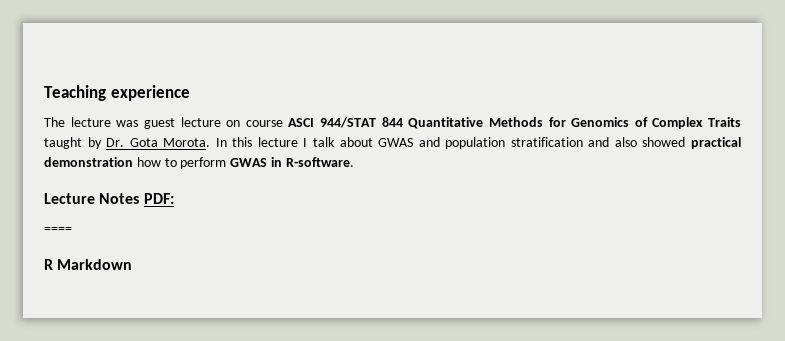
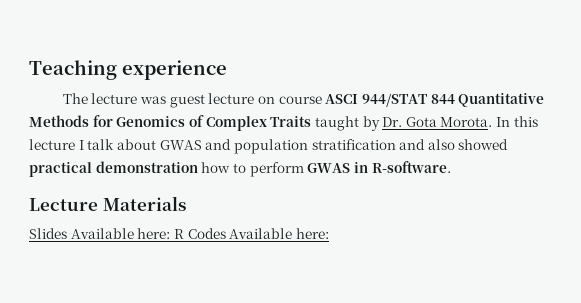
[99,193,174,204] [44,227,72,233] [44,259,133,270] Notes PDF: // ==== // R Markdown -> [102,196,186,211] [29,228,329,239] Materials // Slides Available here: R Codes Available here:

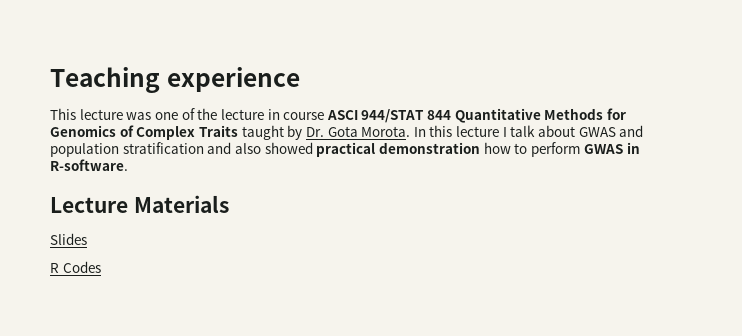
[62,93,88,104] The -> [50,108,76,120] This
[169,93,275,108] guest lecture on -> [154,108,280,120] one of the lecture in
[70,228,329,239] Available here: R Codes Available here: -> [50,261,101,273] // R Codes

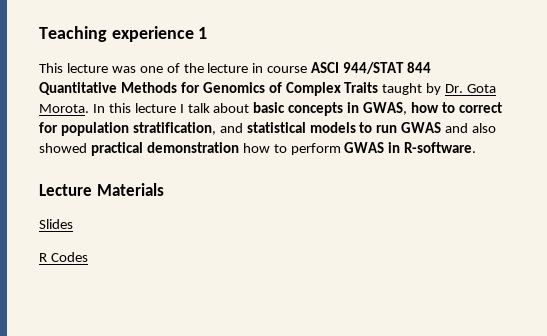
(300, 79) none -> [198,27,208,39] 1
[578,125,644,137] [50,142,204,157] GWAS and population stratification -> [253,102,502,116] [39,122,442,136] basic concepts in GWAS, how to correct for population stratification, and statistical models to run GWAS

